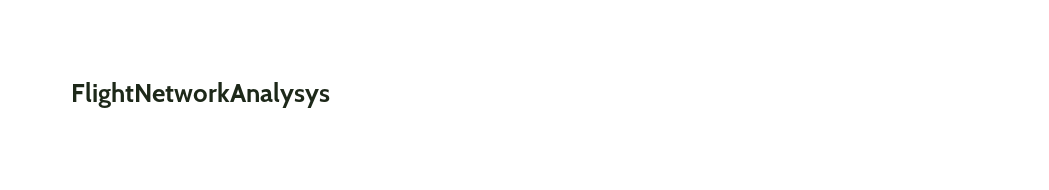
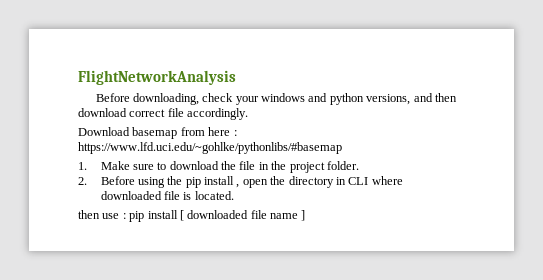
[71,82,330,108] FlightNetworkAnalysys -> [78,70,236,85] [95,93,457,105] [78,108,249,120] [78,127,237,139] [78,142,342,154] [78,161,359,173] [78,176,403,188] [100,191,234,200] [78,210,306,222] FlightNetworkAnalysis // Before downloading, check your windows and python versions, and then download correct file accordingly. // Download basemap from here : https://www.lfd.uci.edu/~gohlke/pythonlibs/#basemap // 1. Make sure to download the file in the project folder. // 2. Before using the pip install , open the directory in CLI where downloaded file is located. // then use : pip install [ downloaded file name ]

